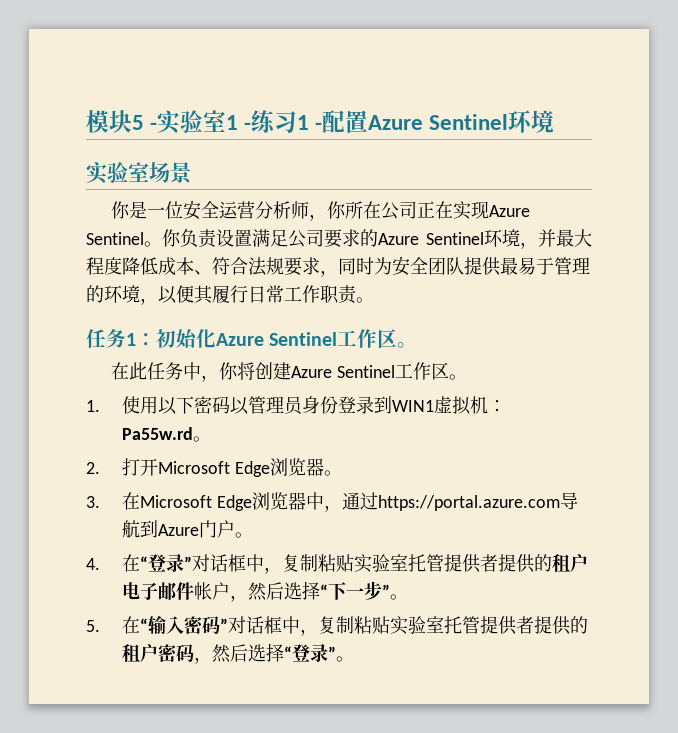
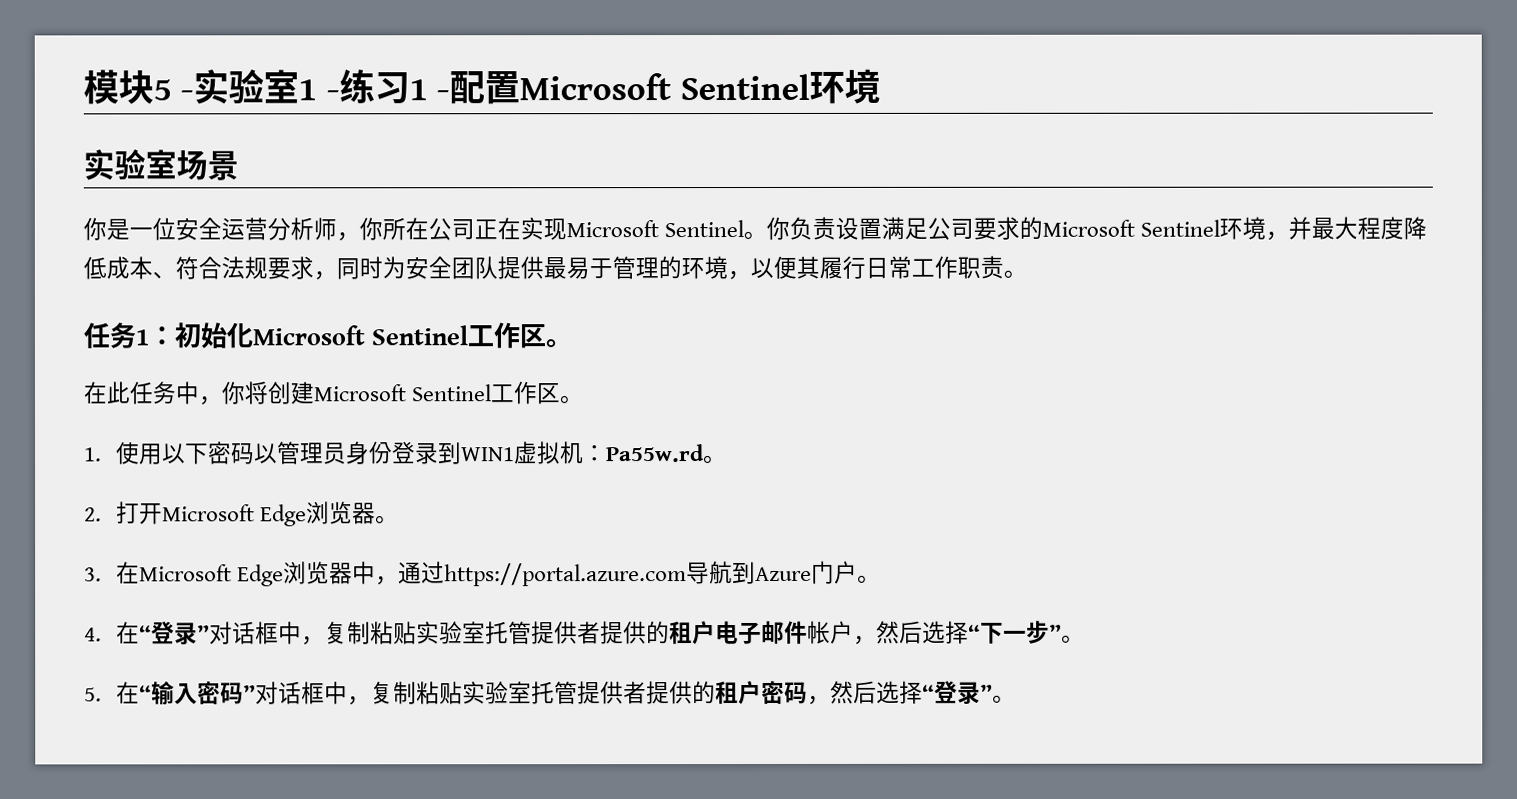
[368,115,424,130] Azure -> [519,73,672,101] Microsoft
[489,205,531,217] Azure -> [566,220,659,238] Microsoft
[378,233,419,245] Azure -> [1042,219,1136,237] Microsoft
[216,333,264,346] Azure -> [252,325,365,346] Microsoft
[291,366,333,378] Azure -> [313,384,407,402] Microsoft

